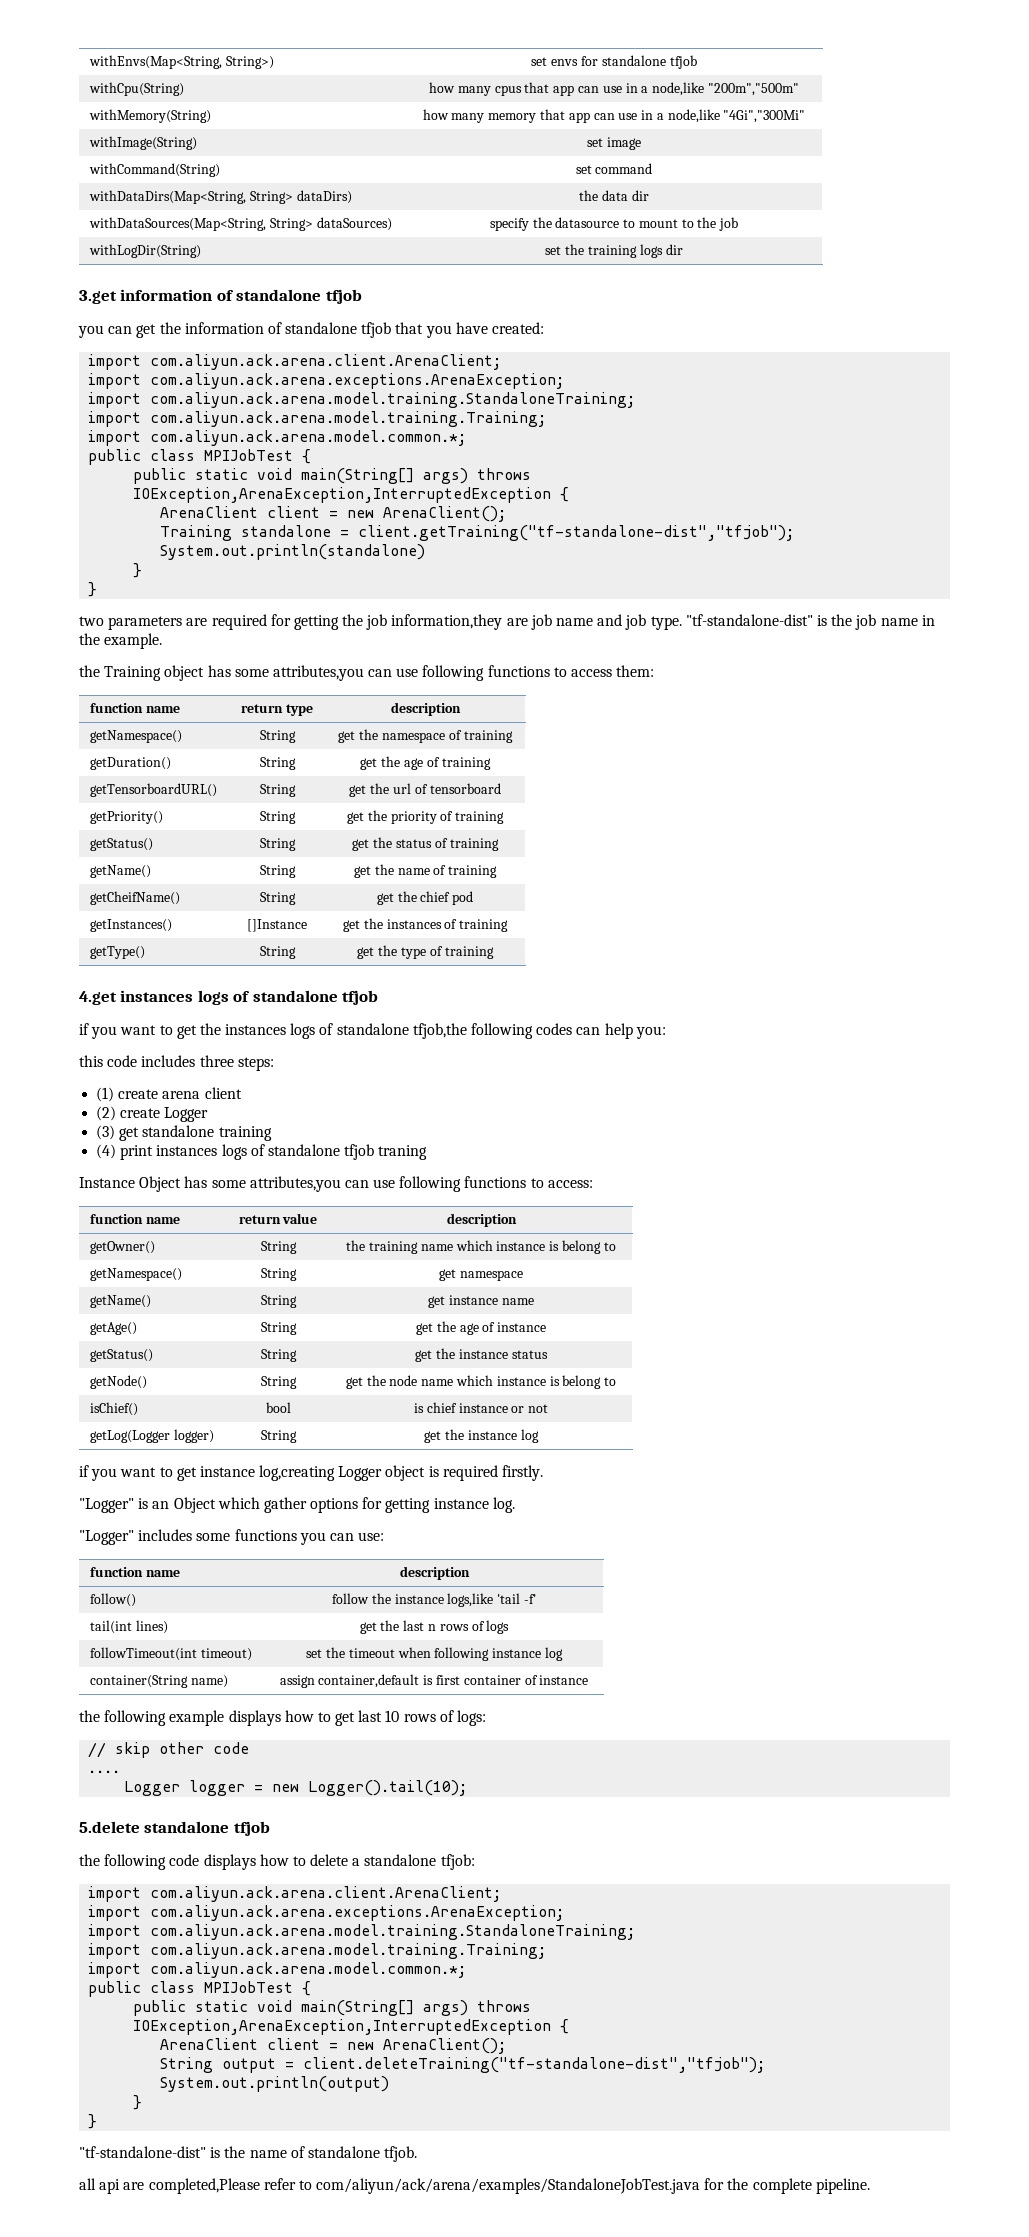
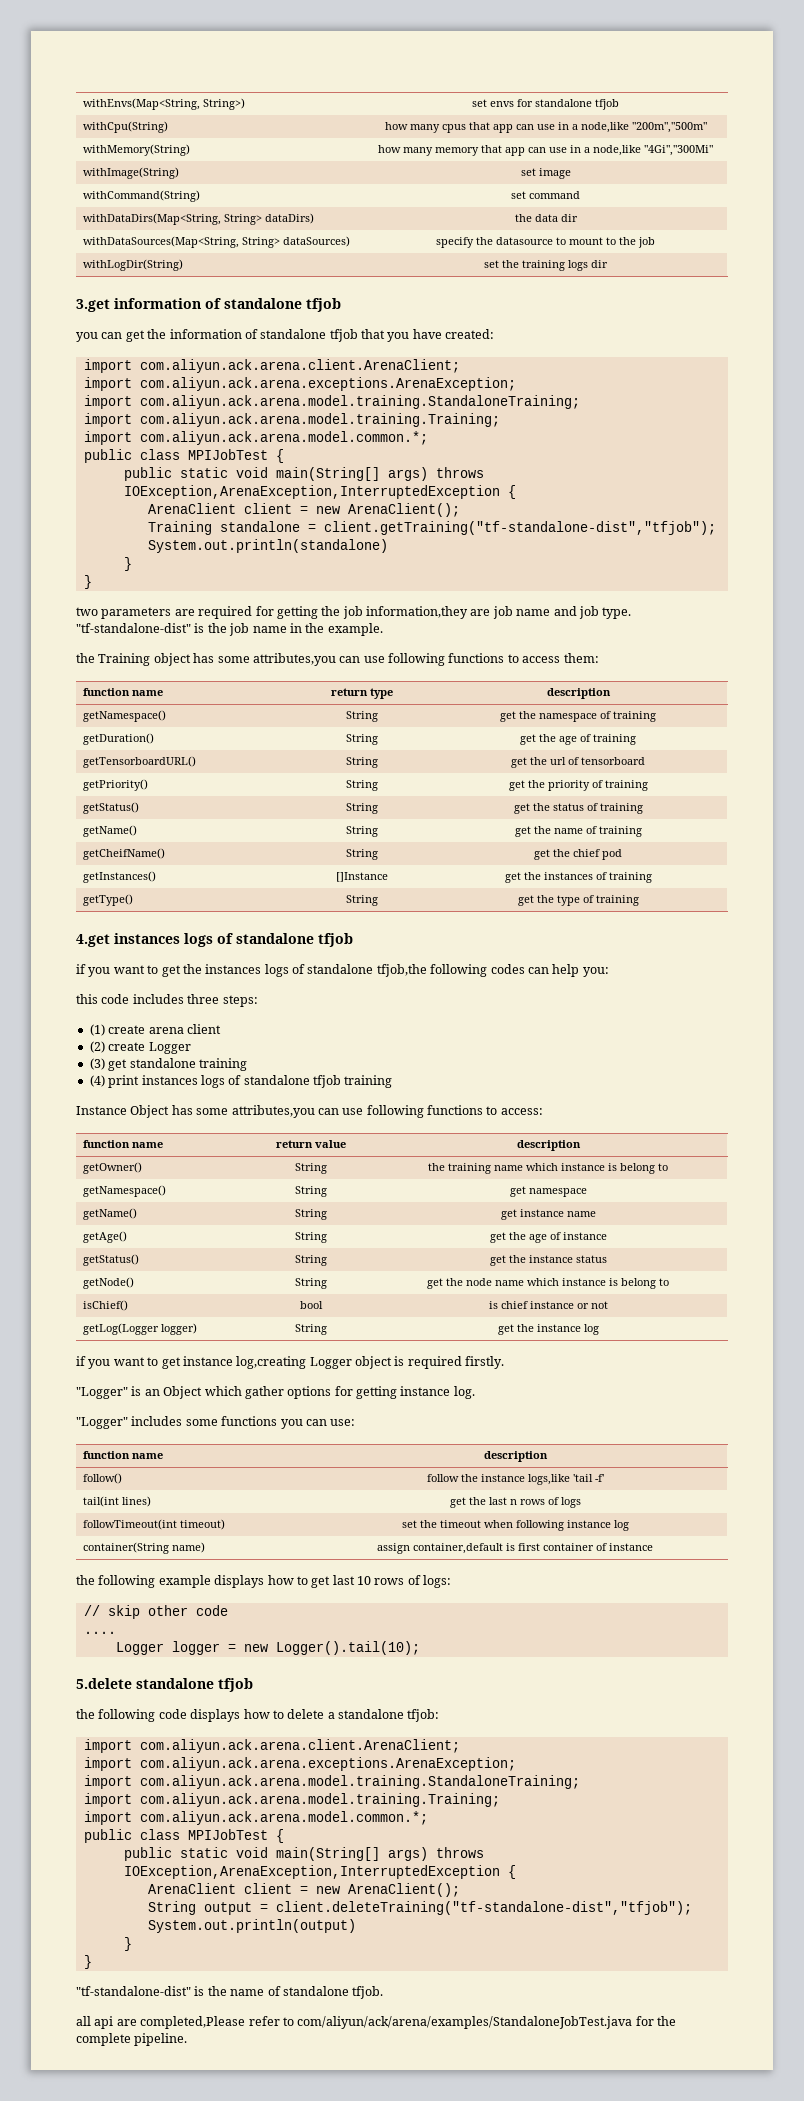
[378,1145,428,1160] traning -> [344,1075,393,1088] training

